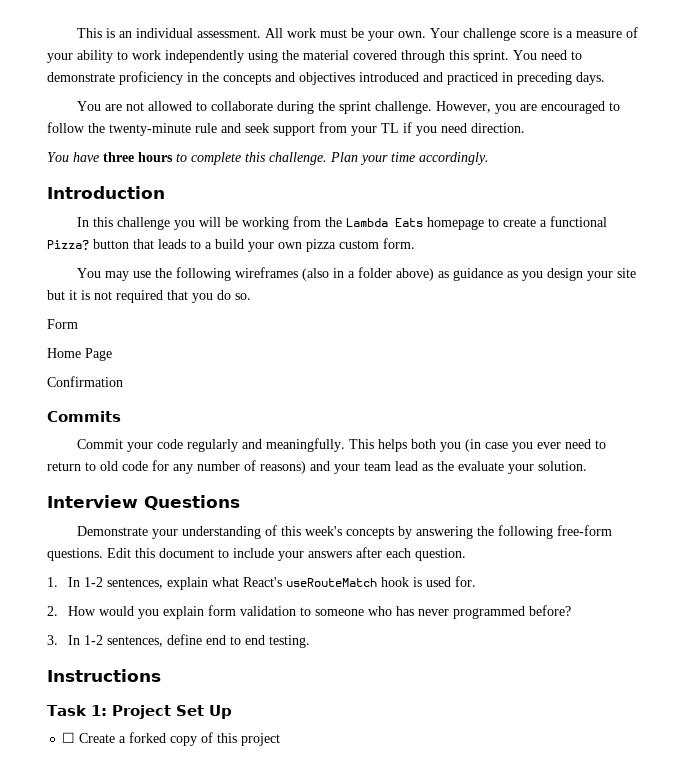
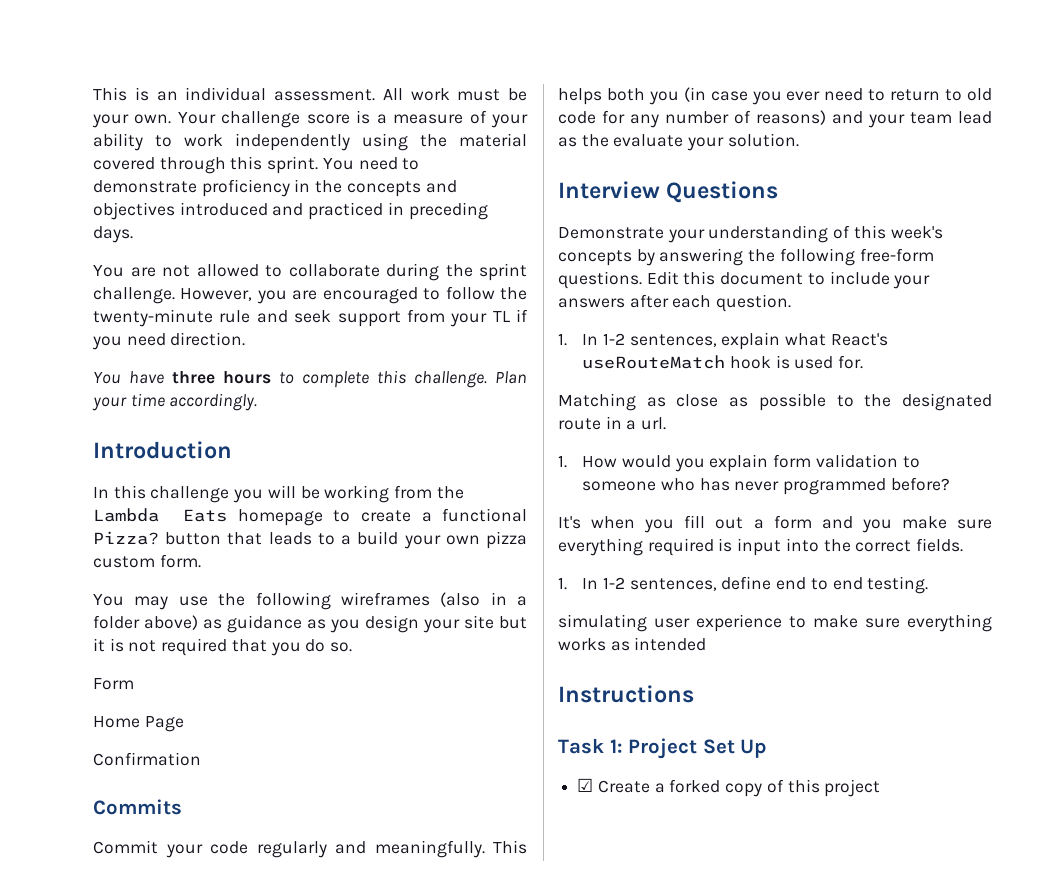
[47,606,58,616] 2. -> [558,393,992,411] [558,416,667,430] [558,455,567,468] Matching as close as possible to the designated route in a url. // 1.
[47,635,58,645] 3. -> [558,515,992,533] [558,538,964,556] [558,577,567,590] It's when you fill out a form and you make sure everything required is input into the correct fields. // 1.
(310, 641) none -> [558,614,992,632] [558,637,707,651] // simulating user experience to make sure everything works as intended
[62,732,76,743] ☐ -> [577,778,594,792] ☑

